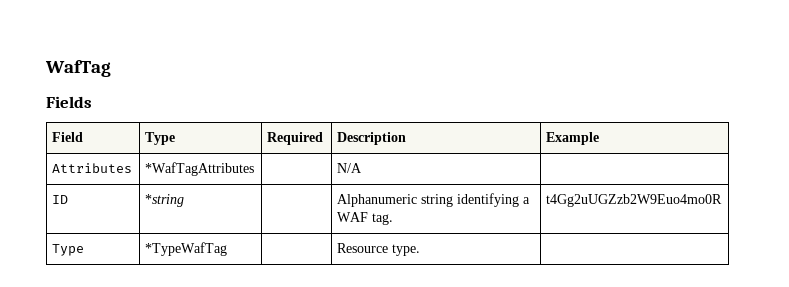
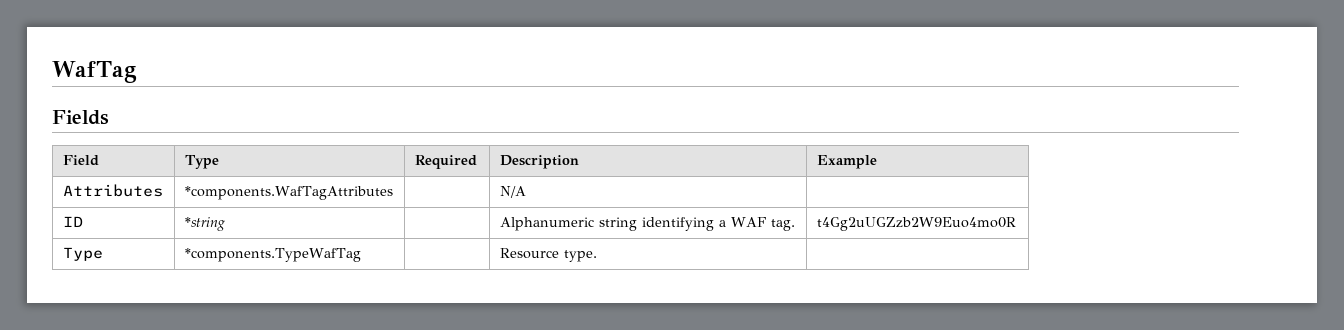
[145,162,255,176] *WafTagAttributes -> [184,186,393,200] *components.WafTagAttributes
[145,242,228,256] *TypeWafTag -> [184,248,361,262] *components.TypeWafTag

